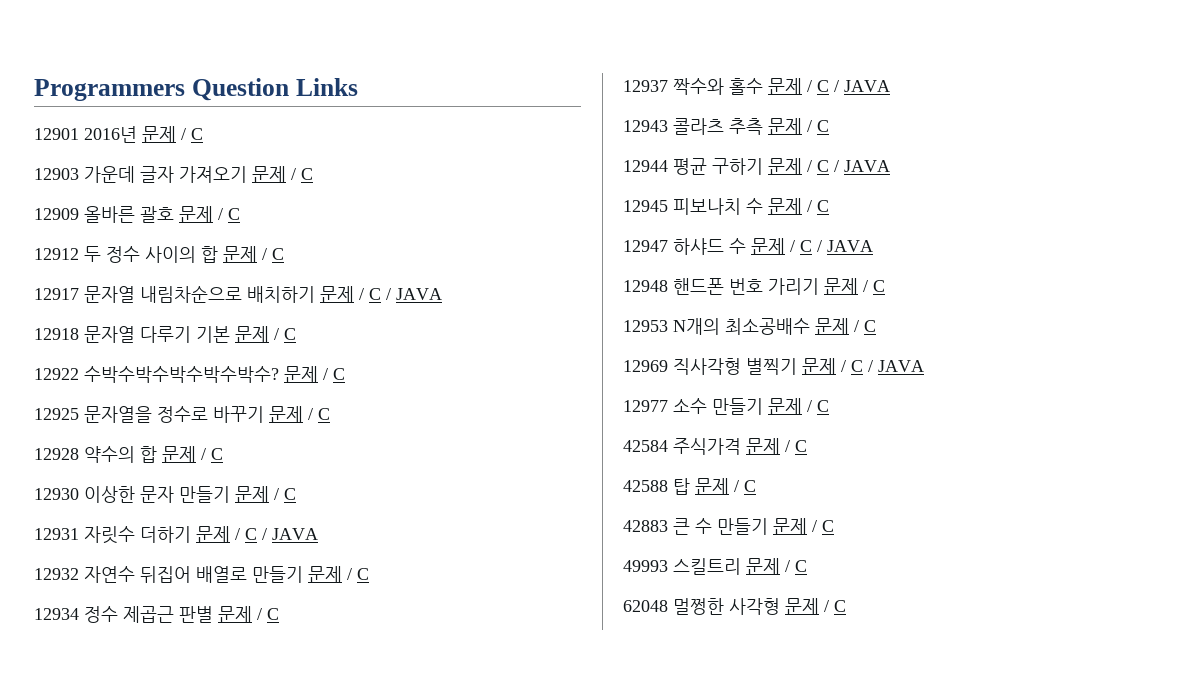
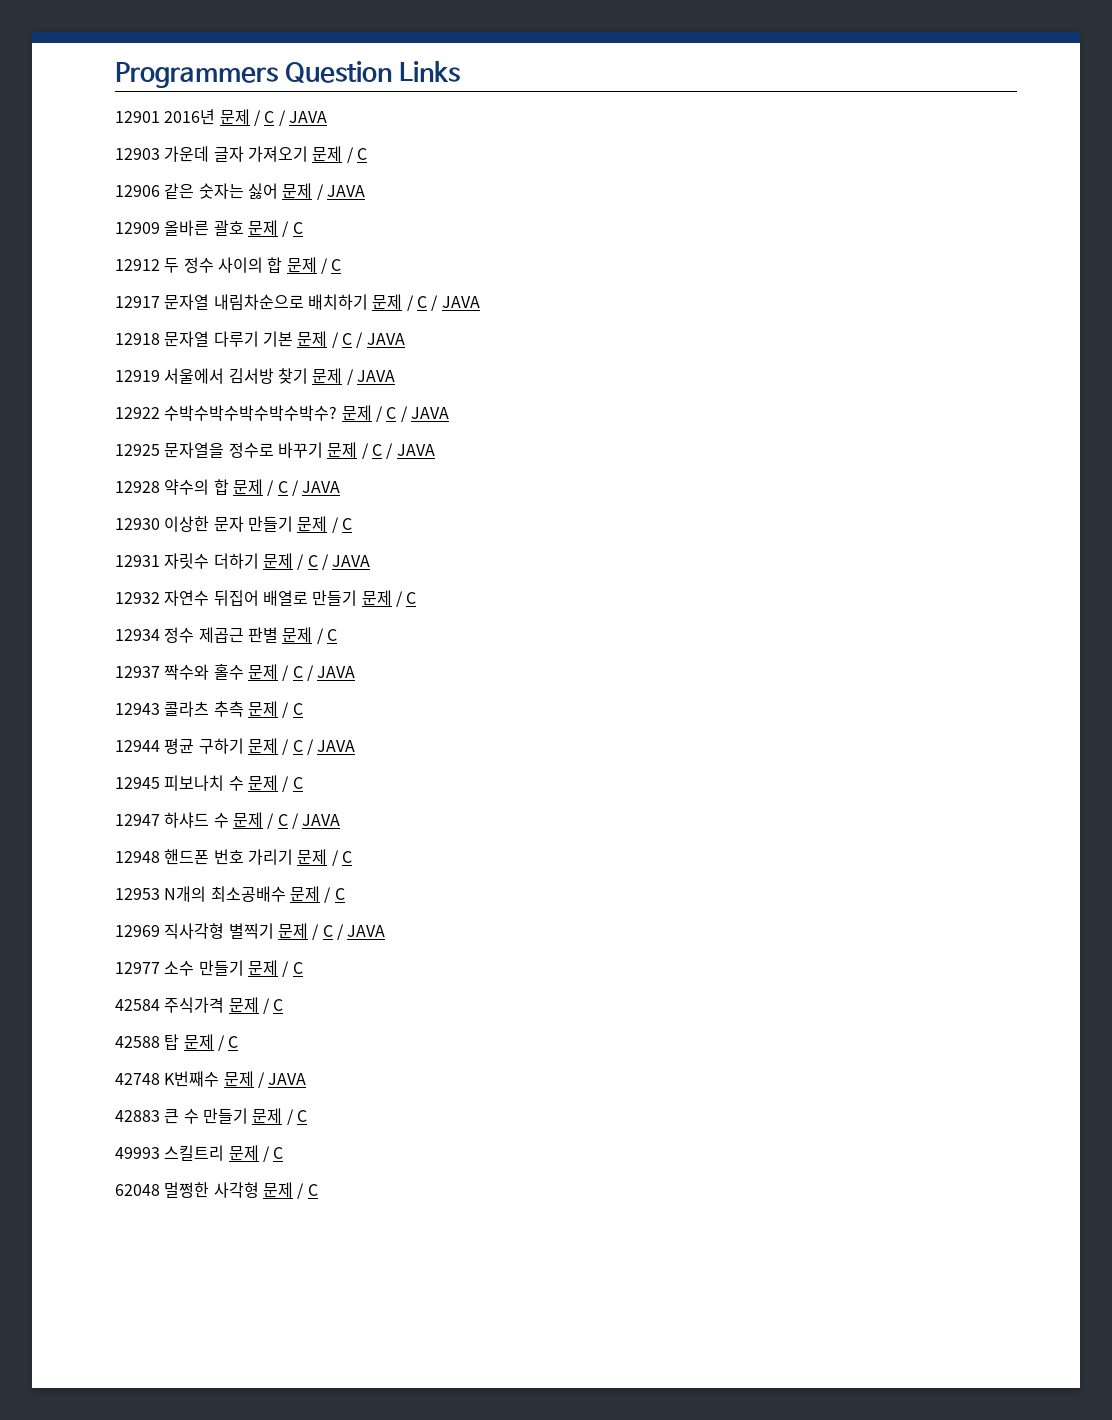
(203, 134) none -> [278,110,327,126] / JAVA
(313, 174) none -> [115,183,365,200] // 12906 같은 숫자는 싫어 문제 / JAVA
(296, 334) none -> [356,332,405,348] [115,368,395,385] / JAVA // 12919 서울에서 김서방 찾기 문제 / JAVA
(345, 374) none -> [400,406,449,422] / JAVA
(330, 414) none -> [386,443,435,459] / JAVA
(223, 454) none -> [291,480,341,496] / JAVA
(756, 486) none -> [115,1071,307,1088] // 42748 K번째수 문제 / JAVA

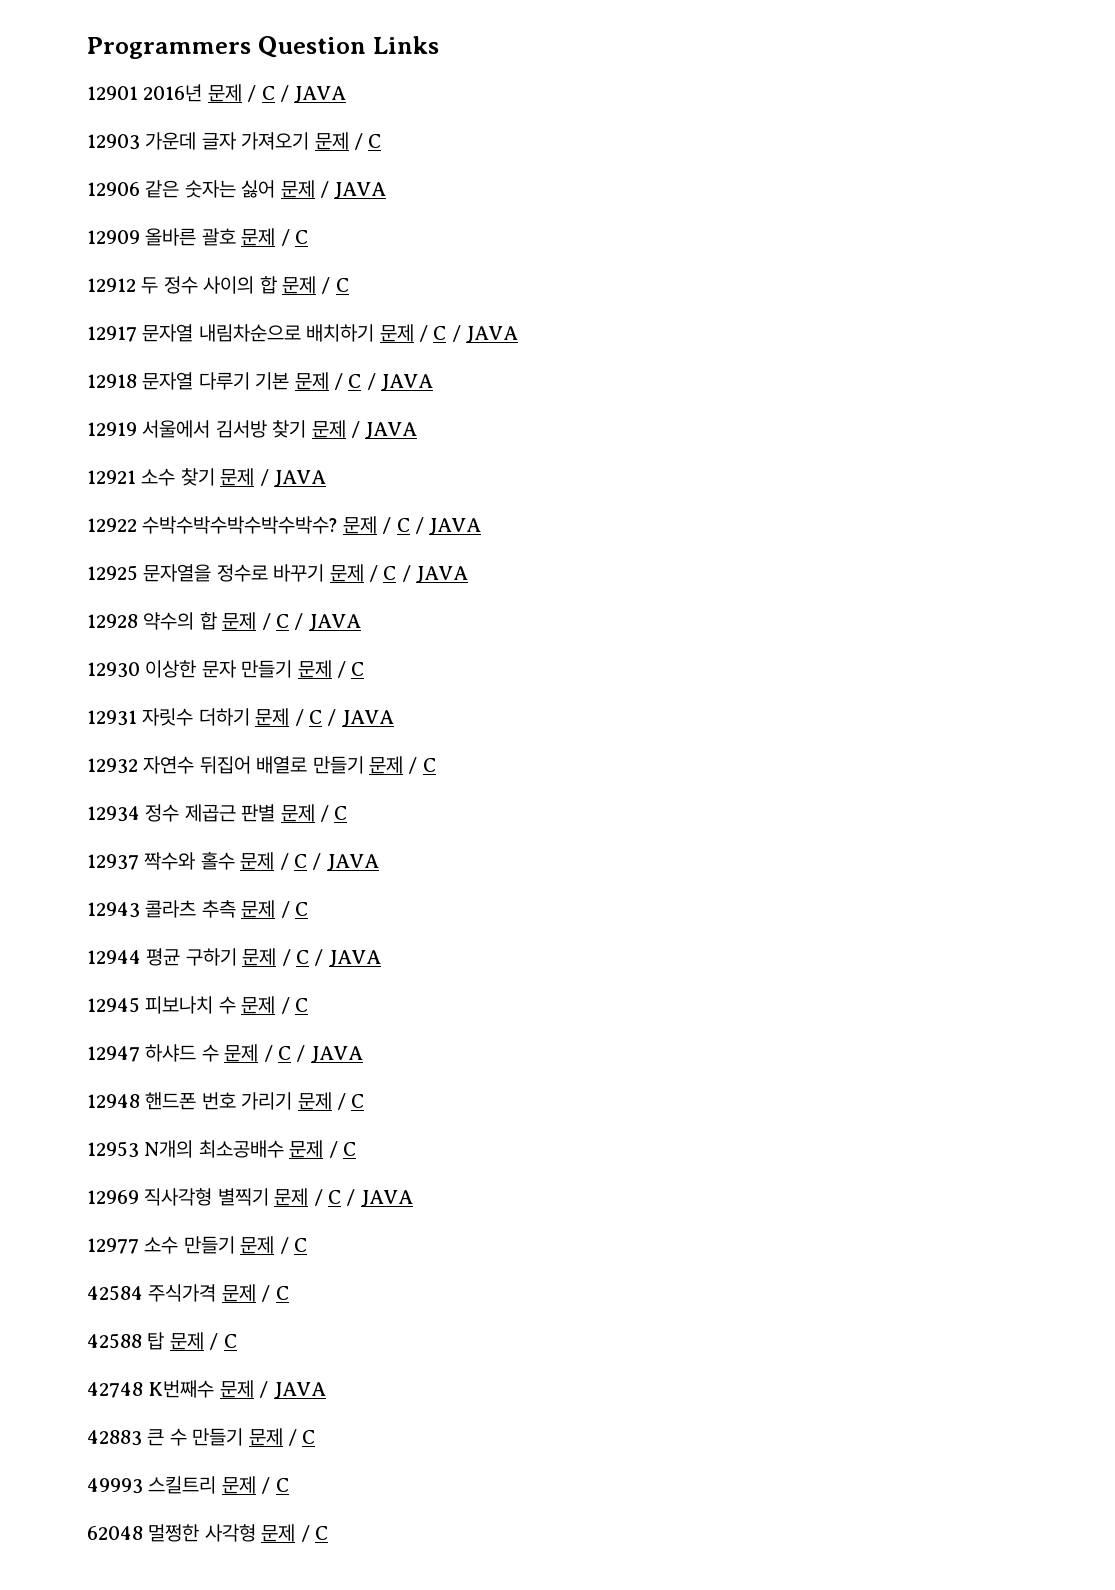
(395, 376) none -> [87,468,326,487] // 12921 소수 찾기 문제 / JAVA

